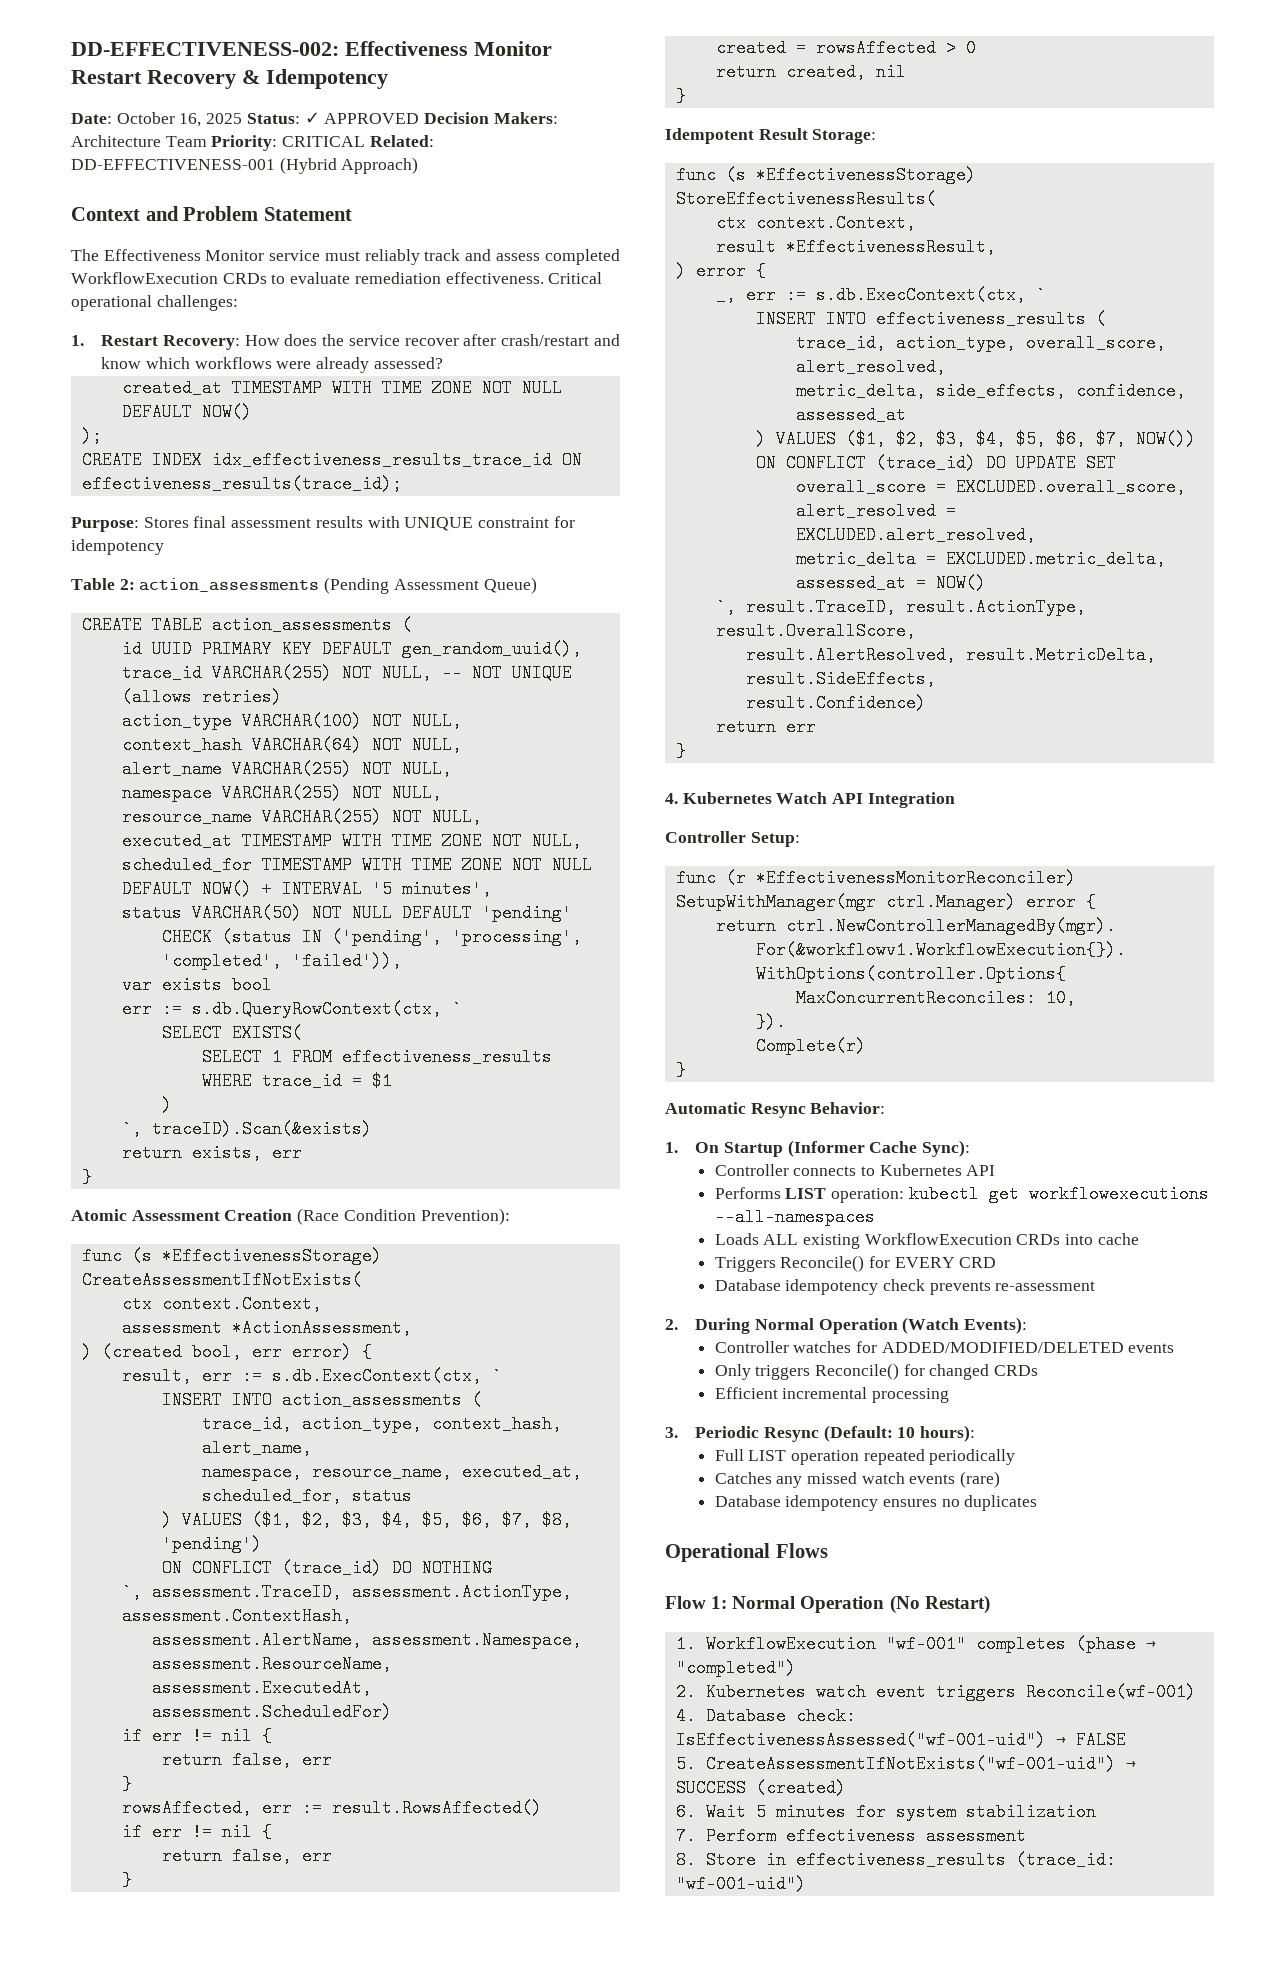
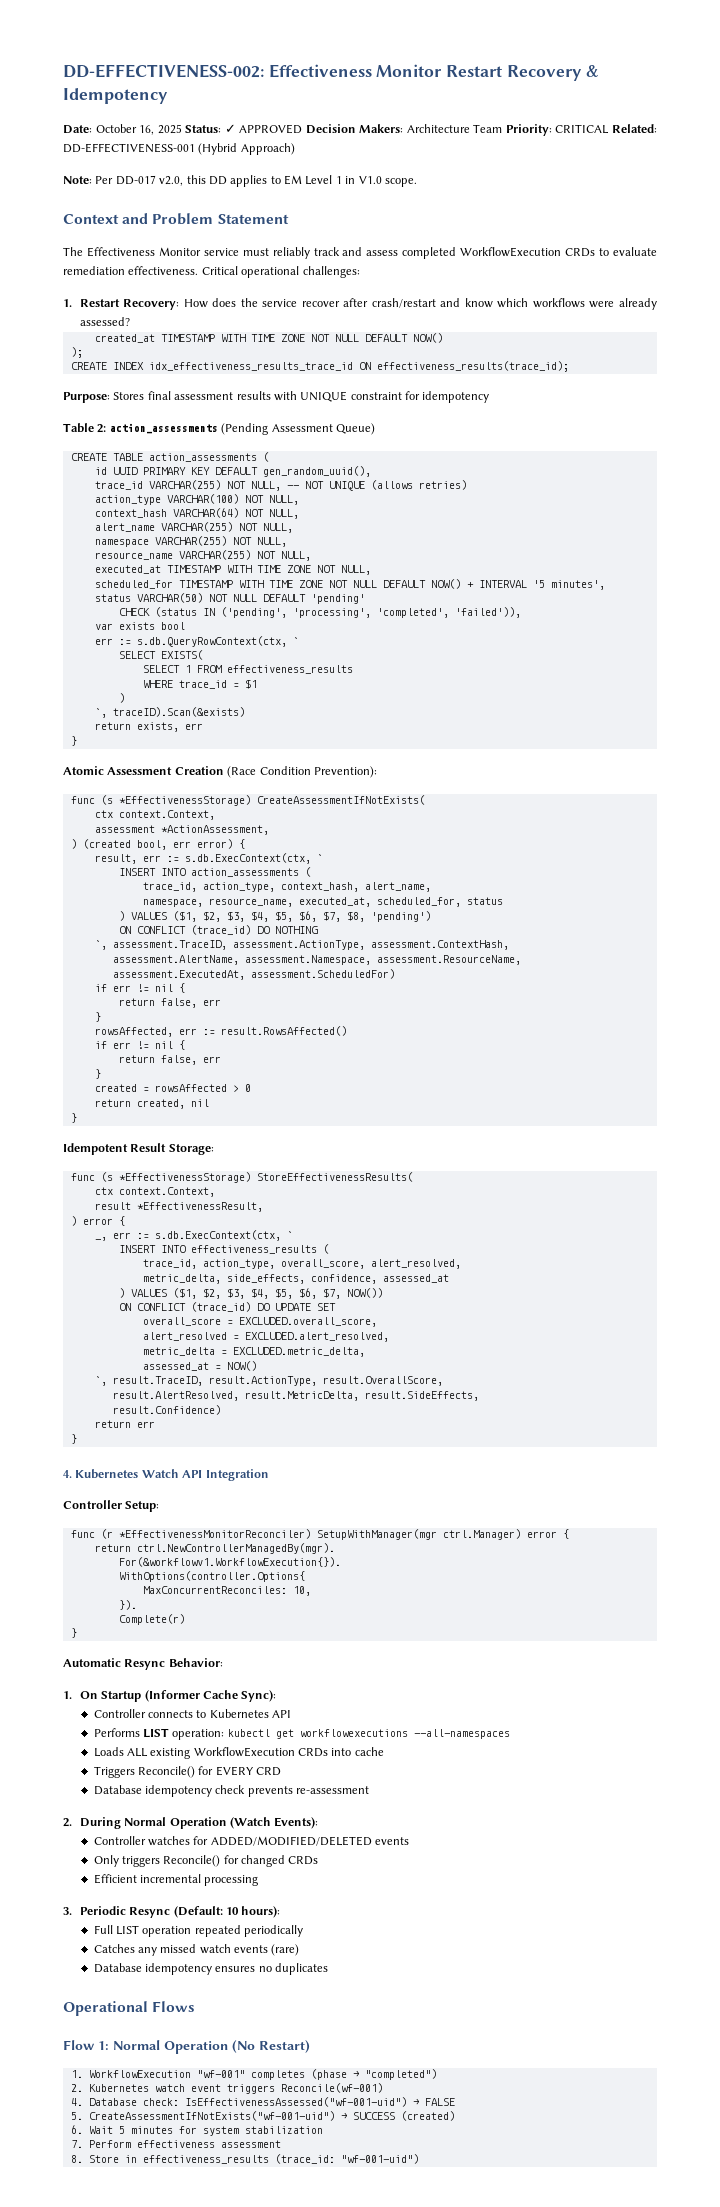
(419, 165) none -> [63,175,417,187] // Note: Per DD-017 v2.0, this DD applies to EM Level 1 in V1.0 scope.

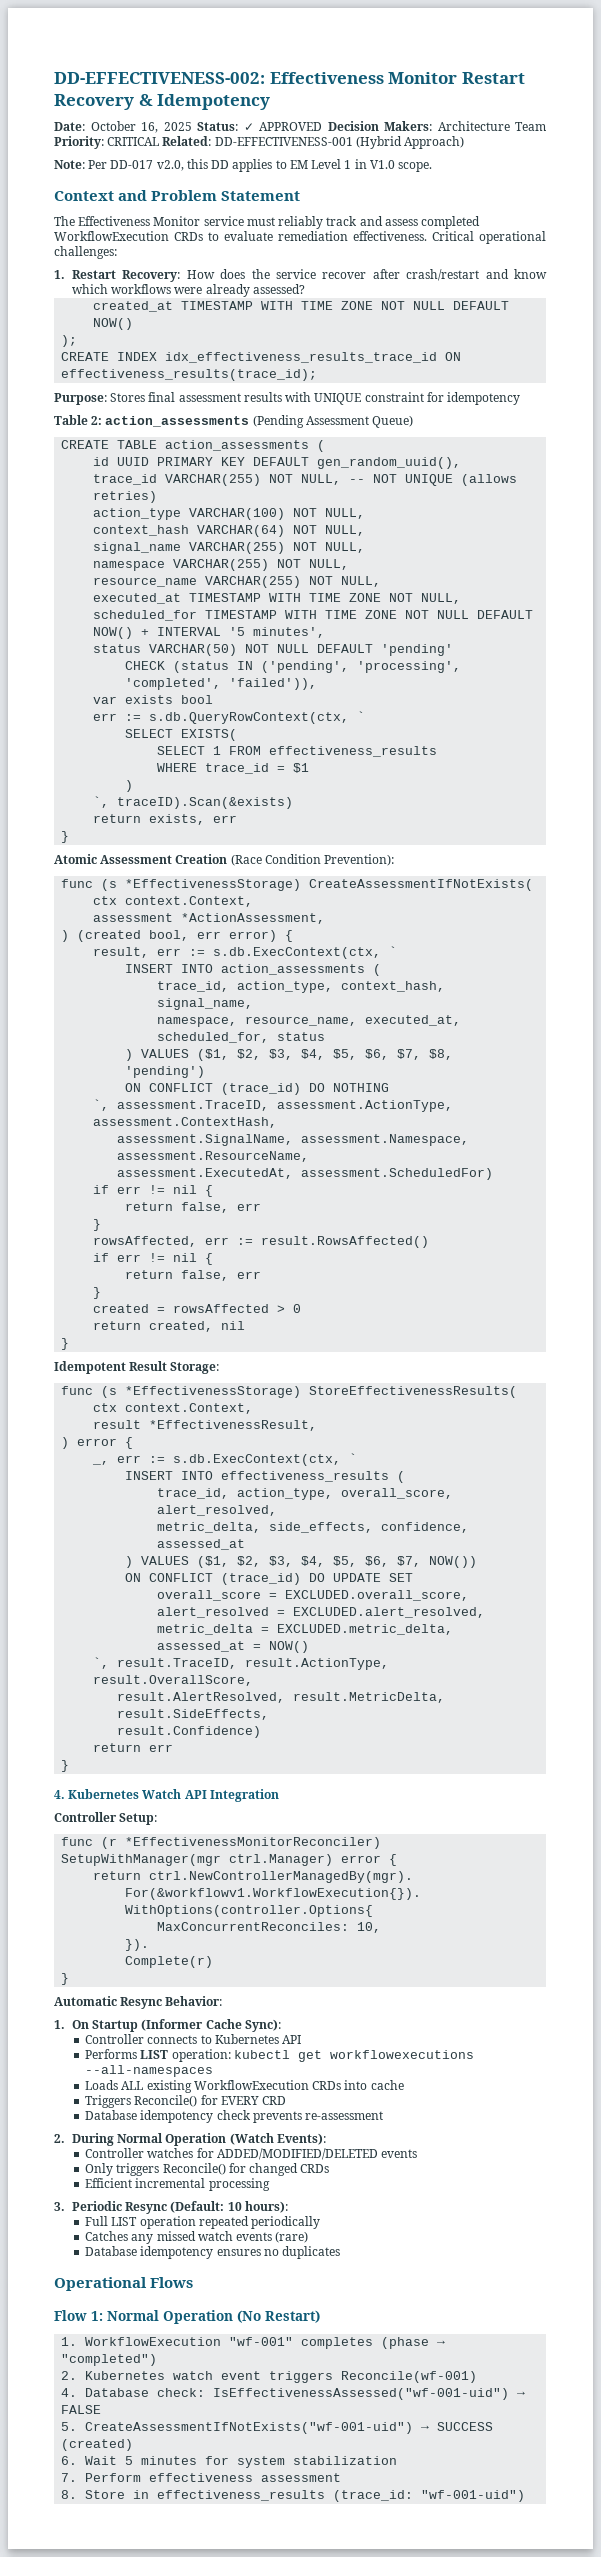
[94,523,155,532] alert_name -> [93,542,182,554] signal_name
[364,882,431,892] alert_name, -> [157,998,254,1010] signal_name,
[112,955,239,965] assessment.AlertName, -> [117,1134,294,1146] assessment.SignalName,

